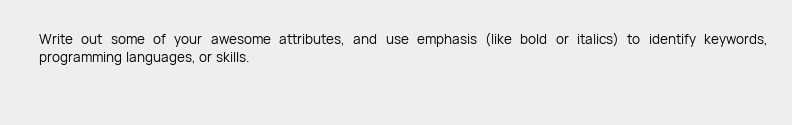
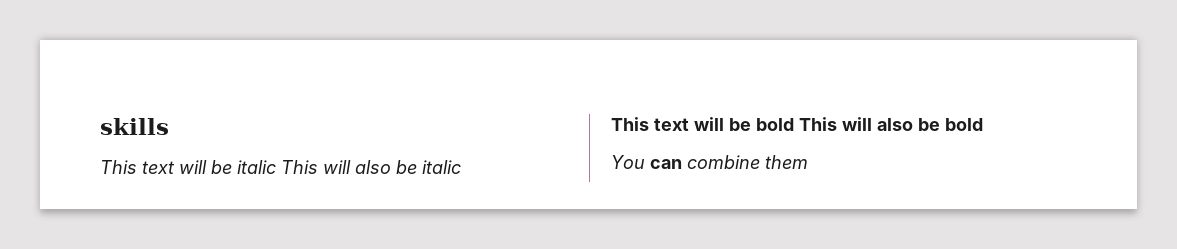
[39,32,768,47] [39,52,249,65] Write out some of your awesome attributes, and use emphasis (like bold or italics) to identify keywords, programming languages, or skills. -> [100,118,169,135] [100,160,461,174] [611,117,983,131] [611,155,808,169] skills // This text will be italic This will also be italic // This text will be bold This will also be bold // You can combine them

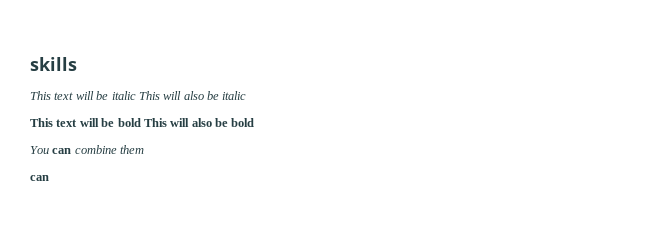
(808, 162) none -> [30,175,49,181] // can

